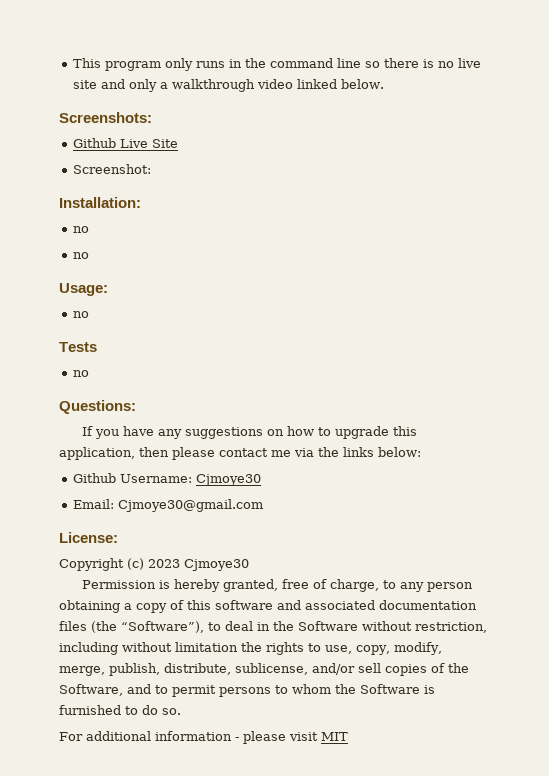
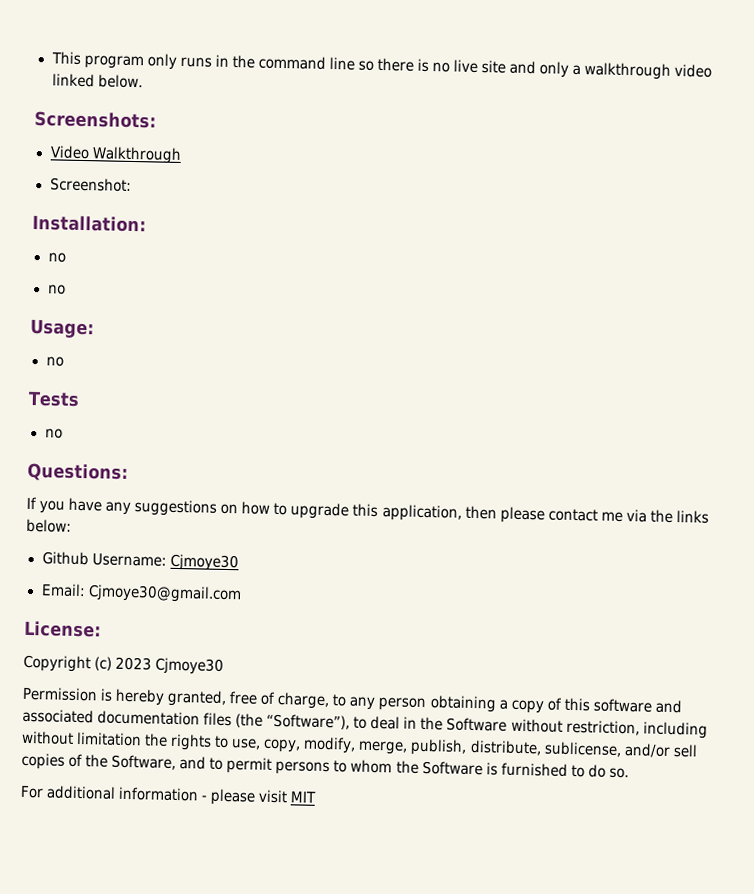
[73,138,179,148] Github Live Site -> [49,145,182,164] Video Walkthrough

